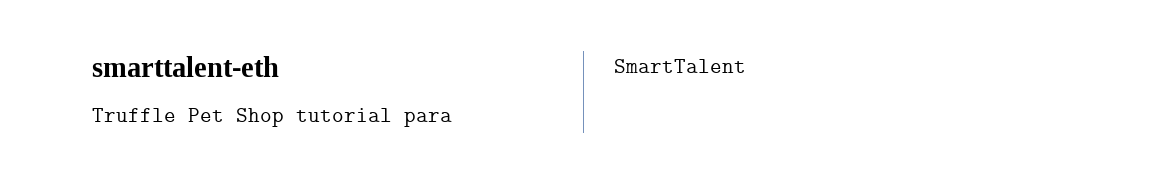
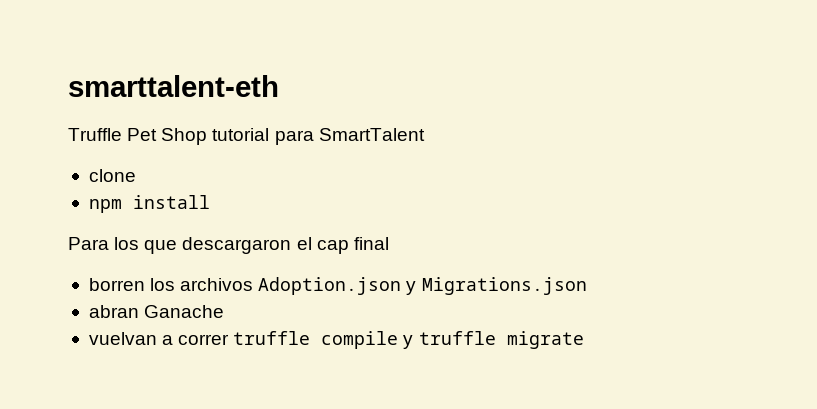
(746, 66) none -> [88,169,136,182] [88,195,210,213] [68,237,389,254] [88,277,587,295] [88,305,225,318] [88,331,584,349] // clone // npm install // Para los que descargaron el cap final // borren los archivos Adoption.json y Migrations.json // abran Ganache // vuelvan a correr truffle compile y truffle migrate

